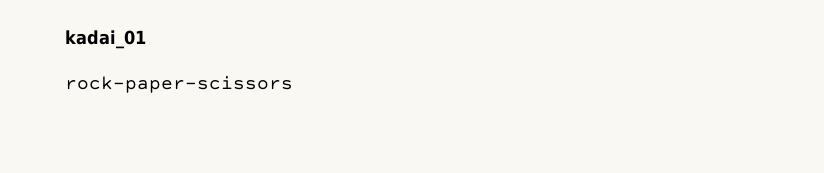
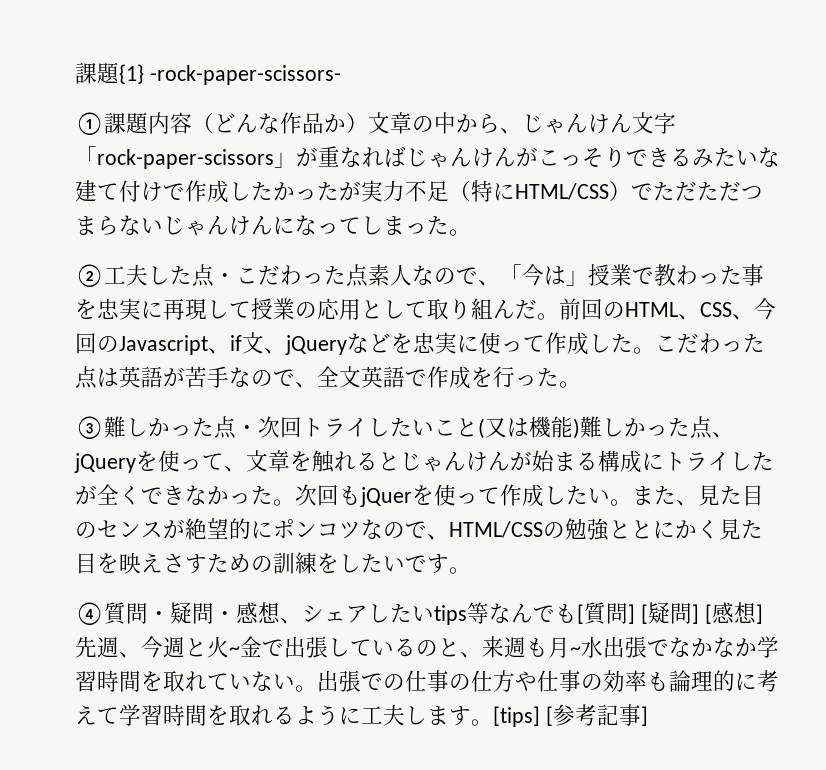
[65,30,146,49] [65,76,293,93] kadai_01 // rock-paper-scissors -> [75,62,341,85] [75,112,676,135] [75,146,780,169] [75,180,763,203] [75,215,471,236] [75,264,764,287] [75,298,776,320] [75,332,765,355] [75,366,581,389] [75,416,734,439] [74,450,774,473] [75,484,764,507] [75,518,763,541] [75,552,471,574] [75,602,763,625] [75,636,779,658] [75,670,779,692] [75,704,648,727] 課題{1} -rock-paper-scissors- // ①課題内容（どんな作品か）文章の中から、じゃんけん文字「rock-paper-scissors」が重なればじゃんけんがこっそりできるみたいな建て付けで作成したかったが実力不足（特にHTML/CSS）でただただつまらないじゃんけんになってしまった。 // ②工夫した点・こだわった点素人なので、「今は」授業で教わった事を忠実に再現して授業の応用として取り組んだ。前回のHTML、CSS、今回のJavascript、if文、jQueryなどを忠実に使って作成した。こだわった点は英語が苦手なので、全文英語で作成を行った。 // ③難しかった点・次回トライしたいこと(又は機能)難しかった点、jQueryを使って、文章を触れるとじゃんけんが始まる構成にトライしたが全くできなかった。次回もjQuerを使って作成したい。また、見た目のセンスが絶望的にポンコツなので、HTML/CSSの勉強ととにかく見た目を映えさすための訓練をしたいです。 // ④質問・疑問・感想、シェアしたいtips等なんでも[質問] [疑問] [感想]先週、今週と火~金で出張しているのと、来週も月~水出張でなかなか学習時間を取れていない。出張での仕事の仕方や仕事の効率も論理的に考えて学習時間を取れるように工夫します。[tips] [参考記事]

